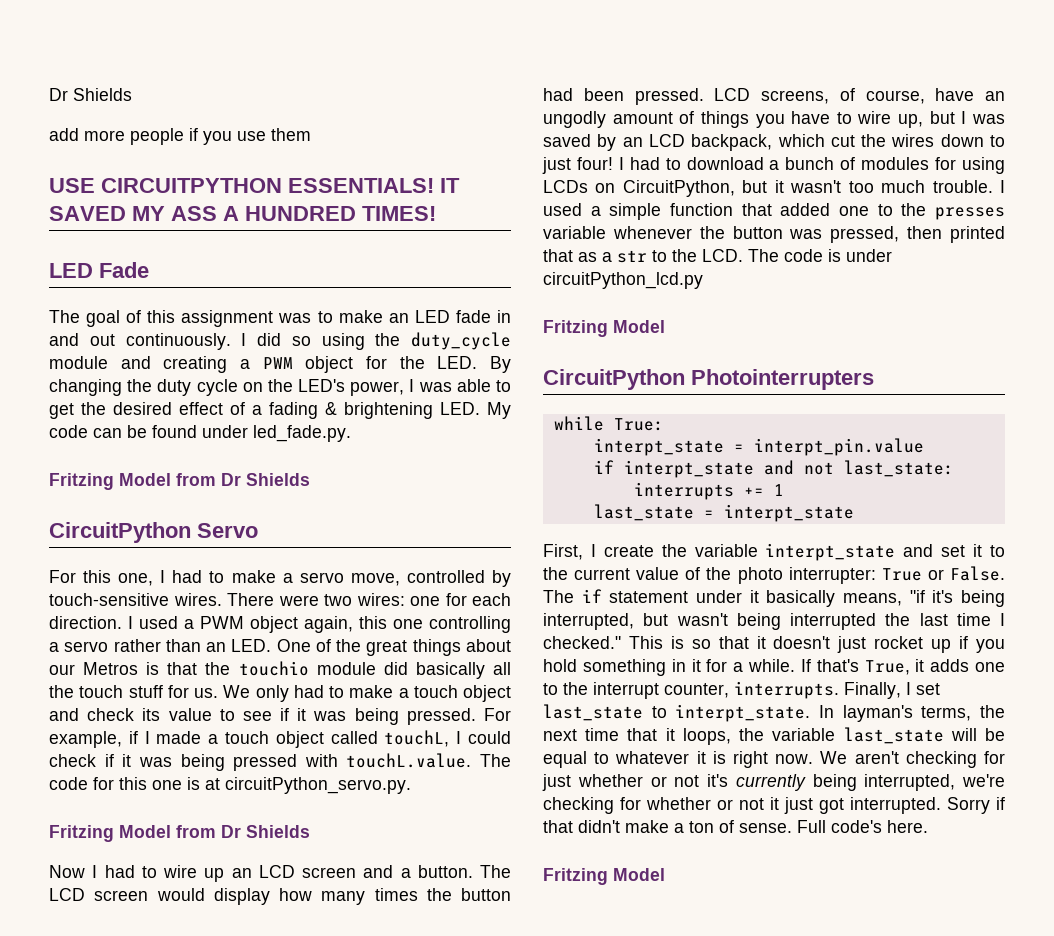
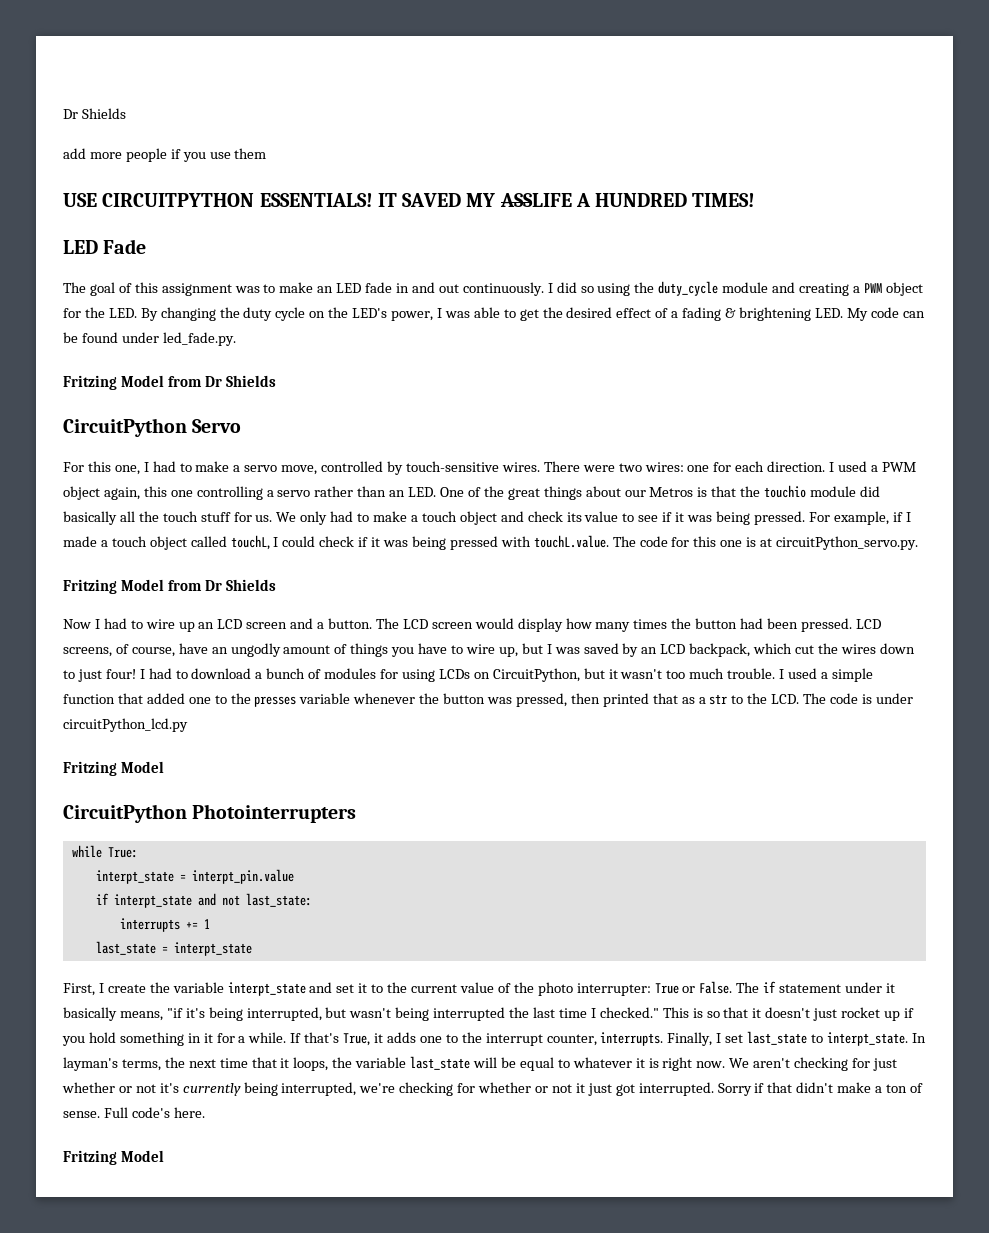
[171,206,217,221] ASS -> [499,193,572,207] ASSLIFE

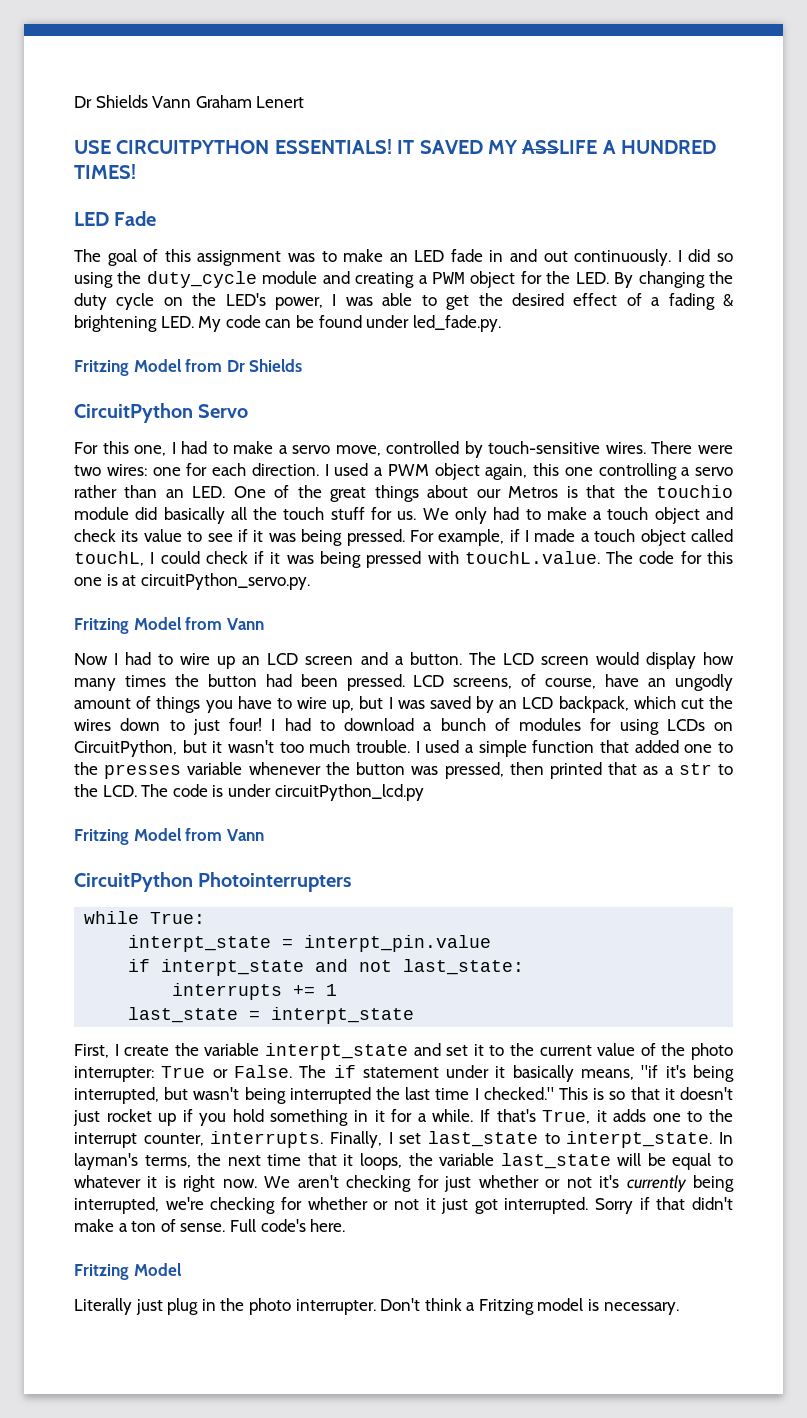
[63,108,126,119] [63,148,267,162] Dr Shields // add more people if you use them -> [74,95,305,108] Dr Shields Vann Graham Lenert
[204,579,276,591] Dr Shields -> [226,618,264,630] Vann
(164, 767) none -> [185,828,264,841] from Vann
(164, 1156) none -> [74,1298,679,1315] // Literally just plug in the photo interrupter. Don't think a Fritzing model is necessary.

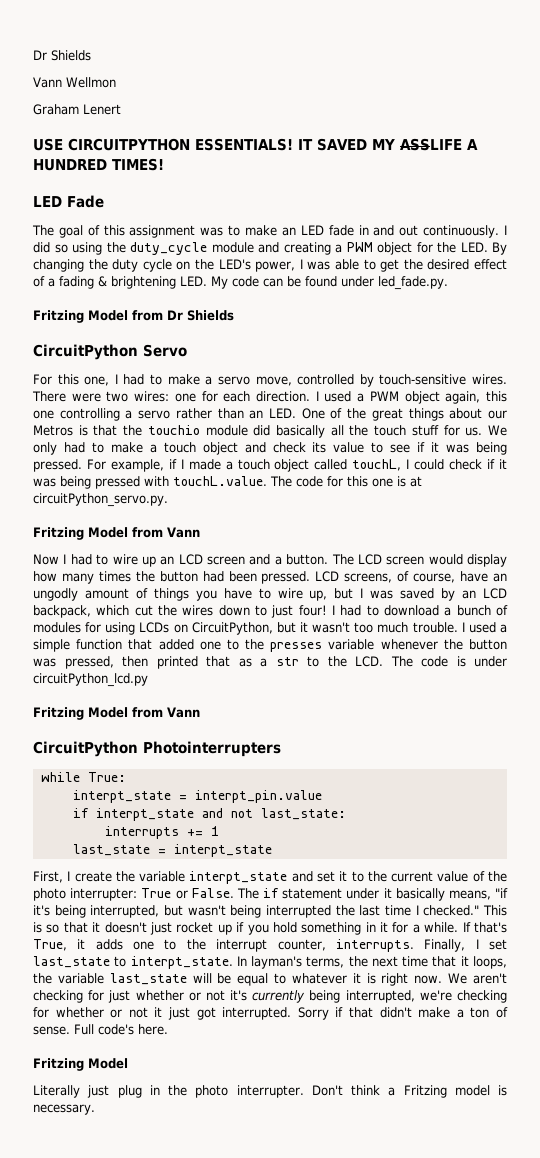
[74,95,192,108] Dr Shields Vann -> [33,50,91,61] [33,77,116,88] Dr Shields // Vann Wellmon //

